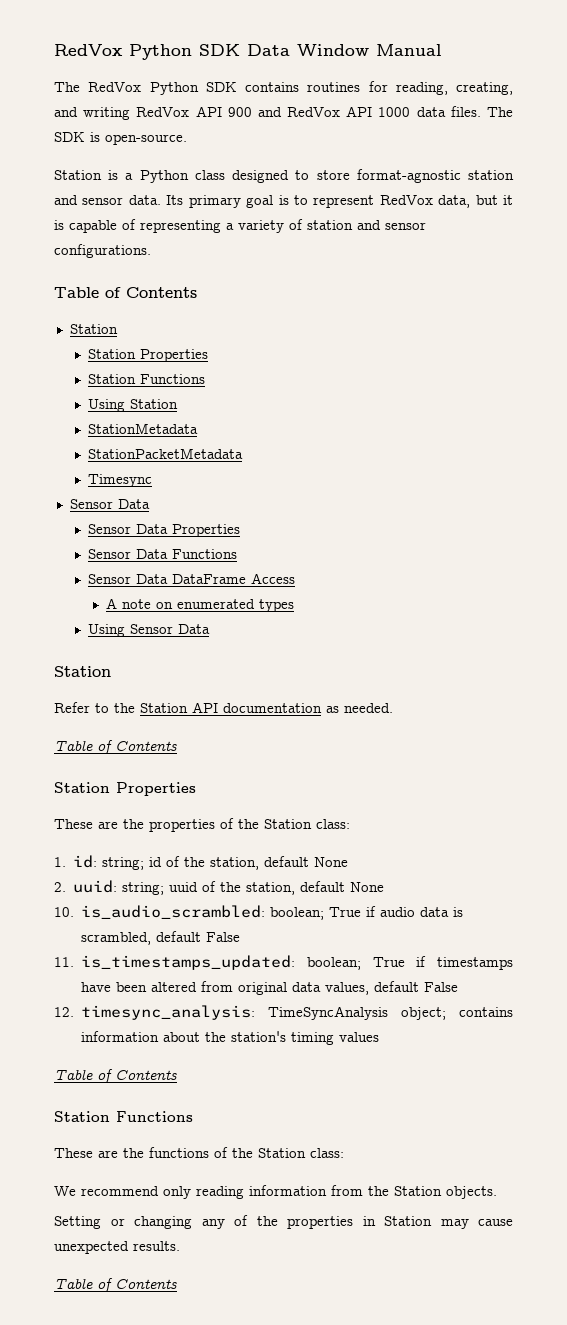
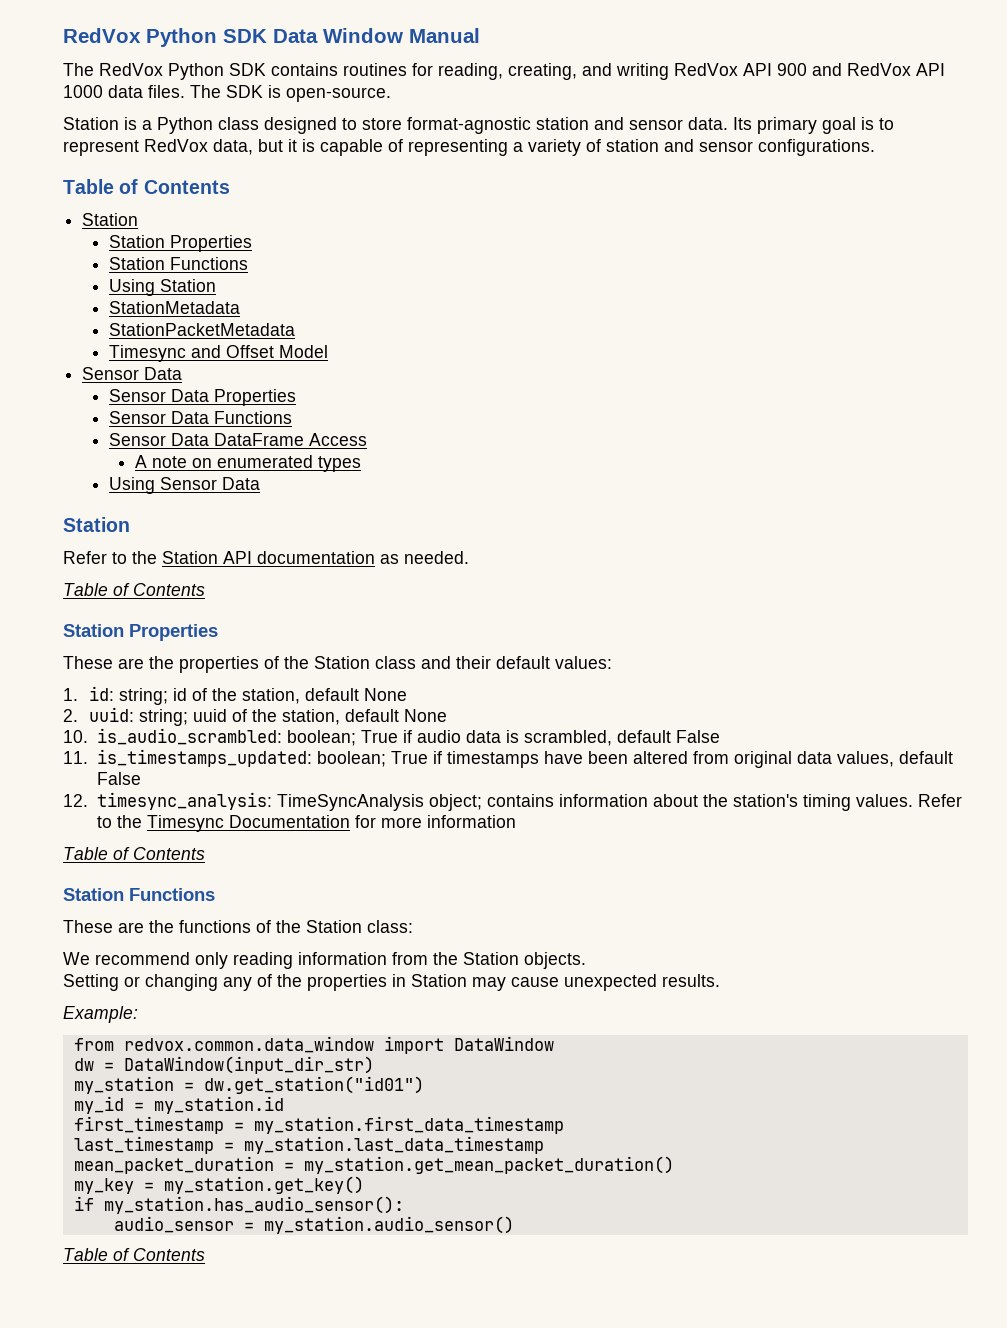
(152, 480) none -> [190,345,328,358] and Offset Model
[316,819,350,829] class: -> [375,656,612,669] class and their default values:
[339,1032,380,1042] values -> [855,794,962,807] [96,815,516,832] values. Refer to the Timesync Documentation for more information
(180, 1246) none -> [63,1006,138,1023] [73,1036,554,1054] [73,1056,374,1074] [73,1076,424,1094] [73,1096,284,1114] [73,1116,564,1134] [73,1136,544,1154] [73,1156,674,1174] [73,1176,364,1194] [73,1196,404,1214] [113,1216,514,1234] // Example: // from redvox.common.data_window import DataWindow // dw = DataWindow(input_dir_str) // my_station = dw.get_station("id01") // my_id = my_station.id // first_timestamp = my_station.first_data_timestamp // last_timestamp = my_station.last_data_timestamp // mean_packet_duration = my_station.get_mean_packet_duration() // my_key = my_station.get_key() // if my_station.has_audio_sensor(): // audio_sensor = my_station.audio_sensor()

